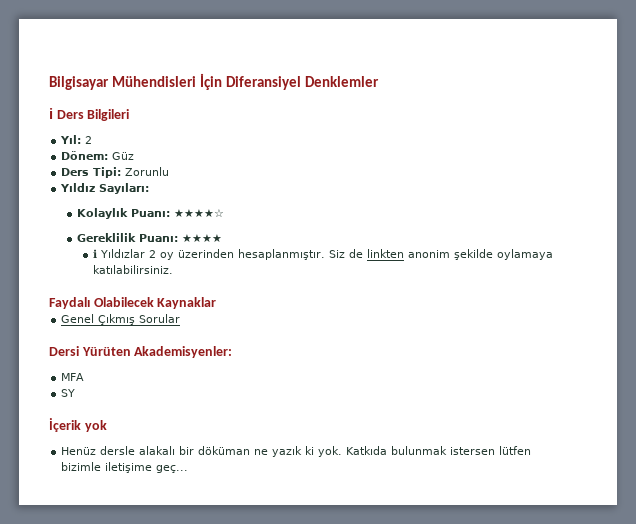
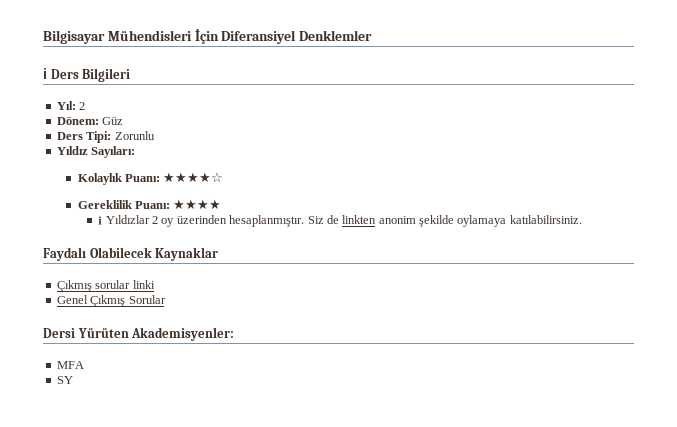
(217, 303) none -> [56,280,155,292] // Çıkmış sorular linki
[49,418,107,432] [61,446,532,457] [61,462,189,473] // İçerik yok // Henüz dersle alakalı bir döküman ne yazık ki yok. Katkıda bulunmak istersen lütfen bizimle iletişime geç... -> (73, 380) none

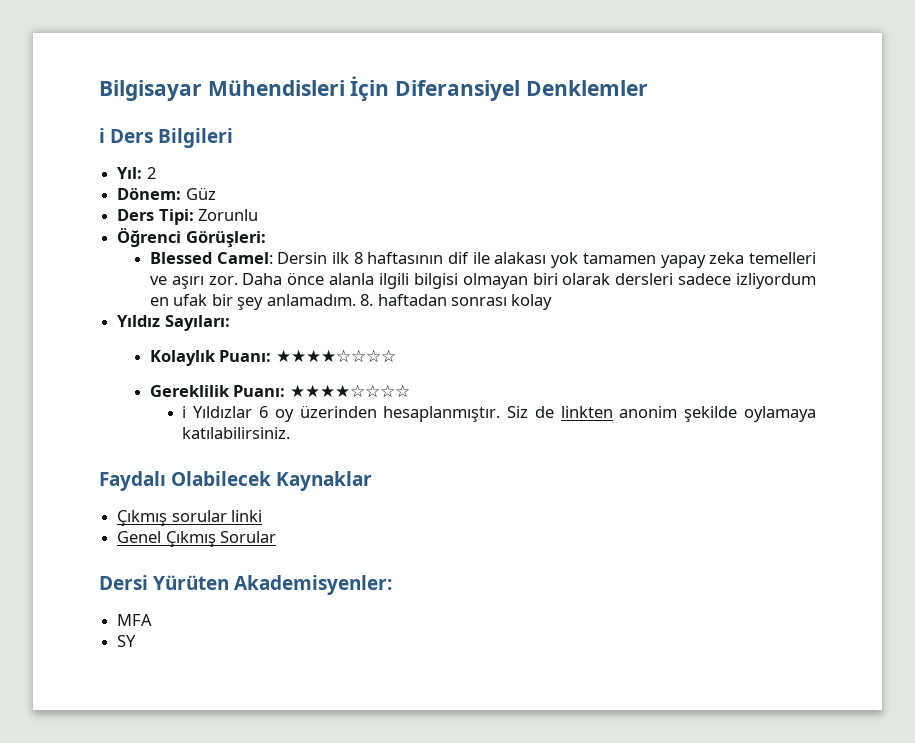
(155, 135) none -> [117,228,266,248] [149,252,816,268] [149,272,816,289] [149,294,553,310] // Öğrenci Görüşleri: // Blessed Camel: Dersin ilk 8 haftasının dif ile alakası yok tamamen yapay zeka temelleri ve aşırı zor. Daha önce alanla ilgili bilgisi olmayan biri olarak dersleri sadece izliyordum en ufak bir şey anlamadım. 8. haftadan sonrası kolay
[163,172,224,183] ★★★★☆ -> [275,349,396,363] ★★★★☆☆☆☆
[173,199,222,210] ★★★★ -> [289,384,410,398] ★★★★☆☆☆☆
[152,216,159,224] 2 -> [258,406,268,418] 6

